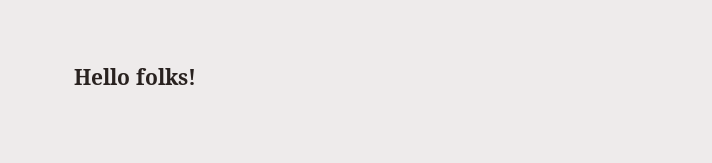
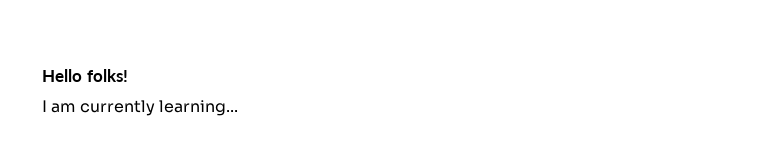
(196, 76) none -> [42,100,238,116] // I am currently learning...

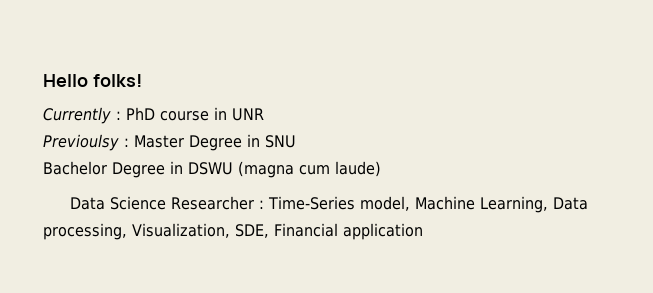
[42,100,238,116] I am currently learning... -> [43,107,264,124] [43,134,296,151] [43,161,381,178] [69,196,588,213] [43,223,423,240] Currently : PhD course in UNR // Previoulsy : Master Degree in SNU // Bachelor Degree in DSWU (magna cum laude) // Data Science Researcher : Time-Series model, Machine Learning, Data processing, Visualization, SDE, Financial application

